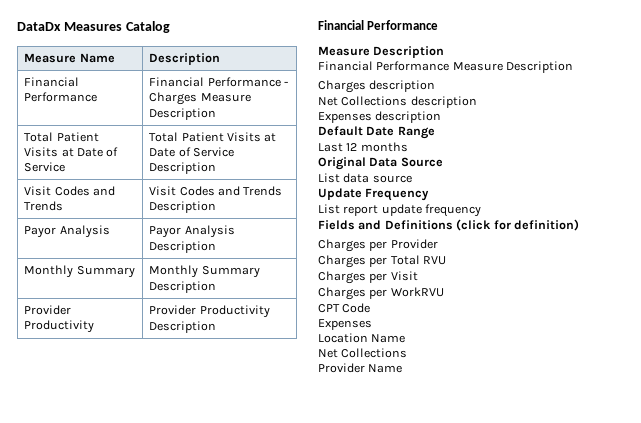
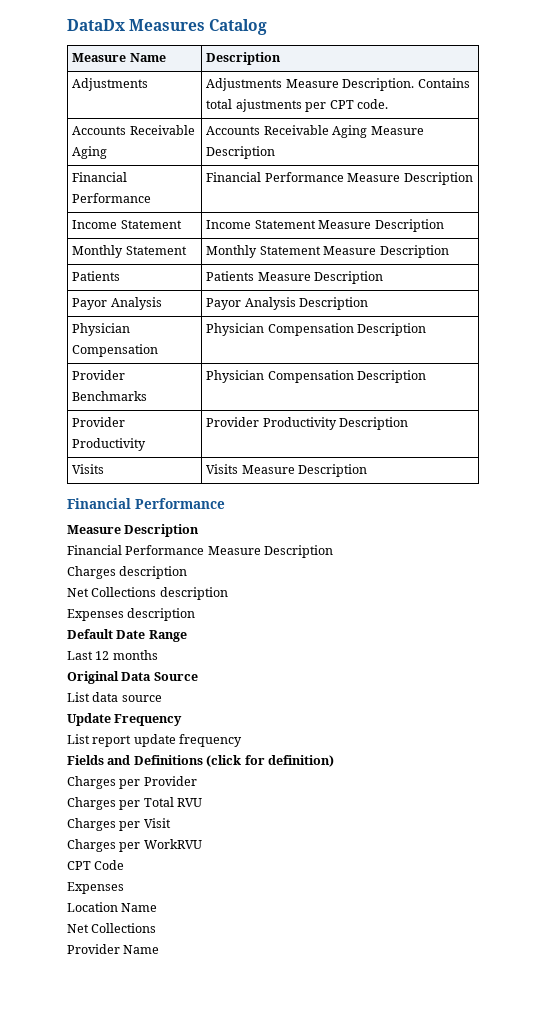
(221, 59) none -> [72,78,149,91] [206,78,470,91] [206,99,388,112] [72,125,195,135] [72,146,108,159] [206,125,424,138] [206,146,276,159] // Adjustments | Adjustments Measure Description. Contains total ajustments per CPT code. // Accounts Receivable Aging | Accounts Receivable Aging Measure Description
[284,81,289,86] [149,92,251,105] [149,108,217,120] [24,132,99,142] [24,147,119,157] [24,162,66,172] [149,132,277,142] [149,147,235,157] [149,162,217,174] [24,186,116,196] [24,201,64,211] [149,186,283,196] - Charges Measure Description // Total Patient Visits at Date of Service | Total Patient Visits at Date of Service Description // Visit Codes and Trends | Visit Codes and Trends -> [347,172,473,185] [72,220,182,229] [206,219,444,232] [72,245,187,258] [206,245,449,258] [72,271,121,281] [206,271,311,281] Measure Description // Income Statement | Income Statement Measure Description // Monthly Statement | Monthly Statement Measure Description // Patients | Patients Measure
[24,265,135,278] [149,265,260,278] Monthly Summary | Monthly Summary -> [72,323,131,336] [72,344,159,357] [206,323,427,336] [72,370,126,380] [72,391,148,401] [206,370,354,383] Physician Compensation | Physician Compensation Description // Provider Benchmarks | Physician Compensation
(217, 327) none -> [72,464,105,474] [206,464,368,477] // Visits | Visits Measure Description

